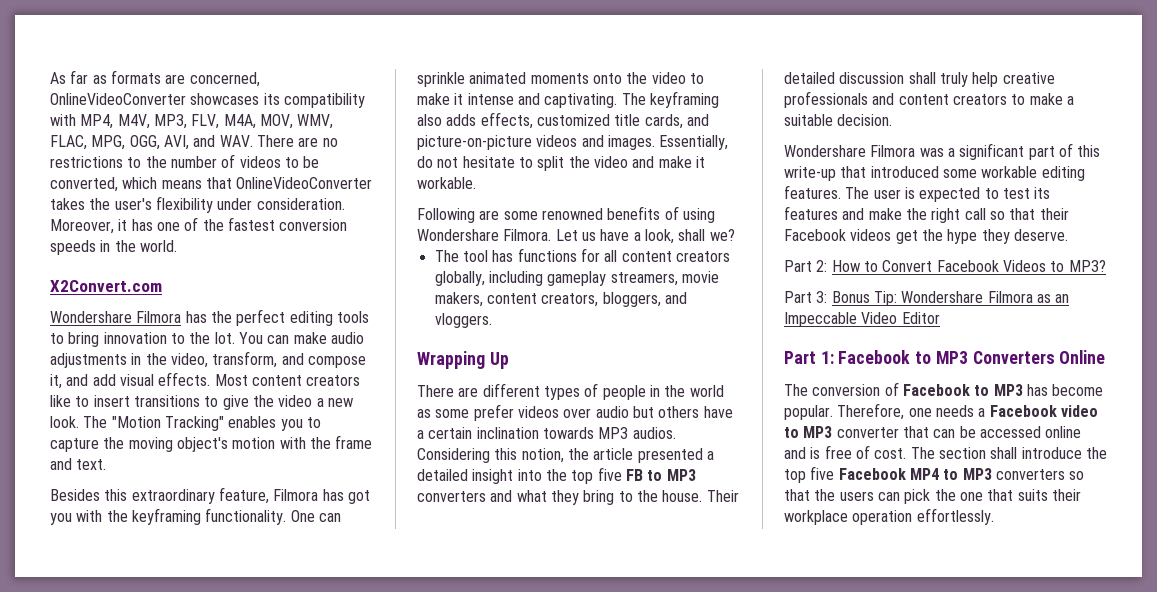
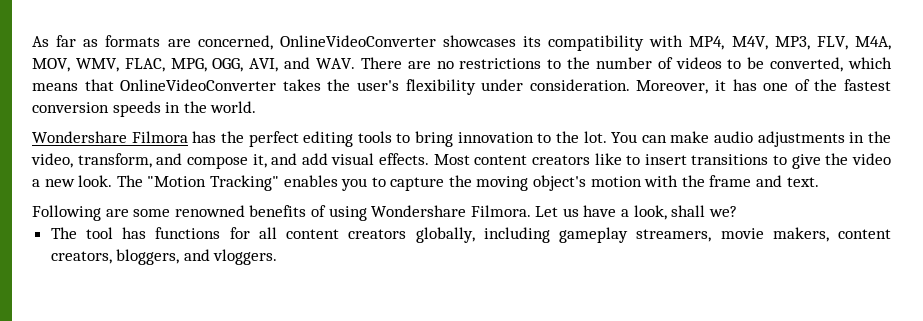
[50,280,162,292] // X2Convert.com -> (257, 107) none
[50,487,370,504] [50,508,341,525] [417,72,704,87] [417,91,719,108] [417,112,709,129] [417,135,729,150] [417,156,705,171] [417,177,476,189] // Besides this extraordinary feature, Filmora has got you with the keyframing functionality. One can sprinkle animated moments onto the video to make it intense and captivating. The keyframing also adds effects, customized title cards, and picture-on-picture videos and images. Essentially, do not hesitate to split the video and make it workable. -> (819, 182) none
[417,351,509,369] [417,383,724,400] [417,404,733,421] [417,427,676,439] [417,448,714,463] [417,467,696,484] [417,490,739,505] [784,72,1055,87] [784,91,1074,108] [784,114,893,126] [784,143,1101,160] [784,166,1085,181] [784,185,1051,202] [784,206,1069,223] [784,229,1068,244] [784,260,1106,272] [784,291,1070,306] [784,312,940,327] [784,350,1106,364] [784,382,1104,396] [784,403,1098,420] [784,426,1082,438] [784,445,1107,459] [784,466,1085,483] [784,489,1081,504] [784,508,994,525] // Wrapping Up // There are different types of people in the world as some prefer videos over audio but others have a certain inclination towards MP3 audios. Considering this notion, the article presented a detailed insight into the top five FB to MP3 converters and what they bring to the house. Their detailed discussion shall truly help creative professionals and content creators to make a suitable decision. // Wondershare Filmora was a significant part of this write-up that introduced some workable editing features. The user is expected to test its features and make the right call so that their Facebook videos get the hype they deserve. // Part 2: How to Convert Facebook Videos to MP3? // Part 3: Bonus Tip: Wondershare Filmora as an Impeccable Video Editor // Part 1: Facebook to MP3 Converters Online // The conversion of Facebook to MP3 has become popular. Therefore, one needs a Facebook video to MP3 converter that can be accessed online and is free of cost. The section shall introduce the top five Facebook MP4 to MP3 converters so that the users can pick the one that suits their workplace operation effortlessly. -> (278, 257) none

